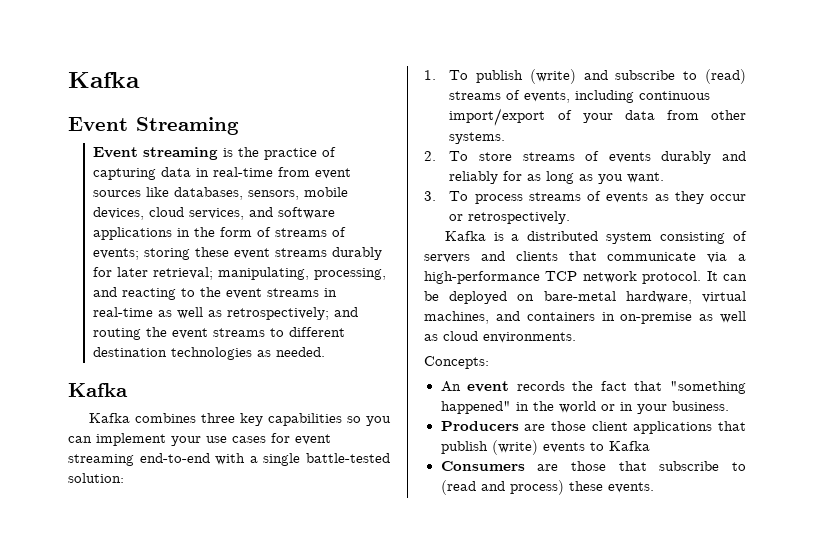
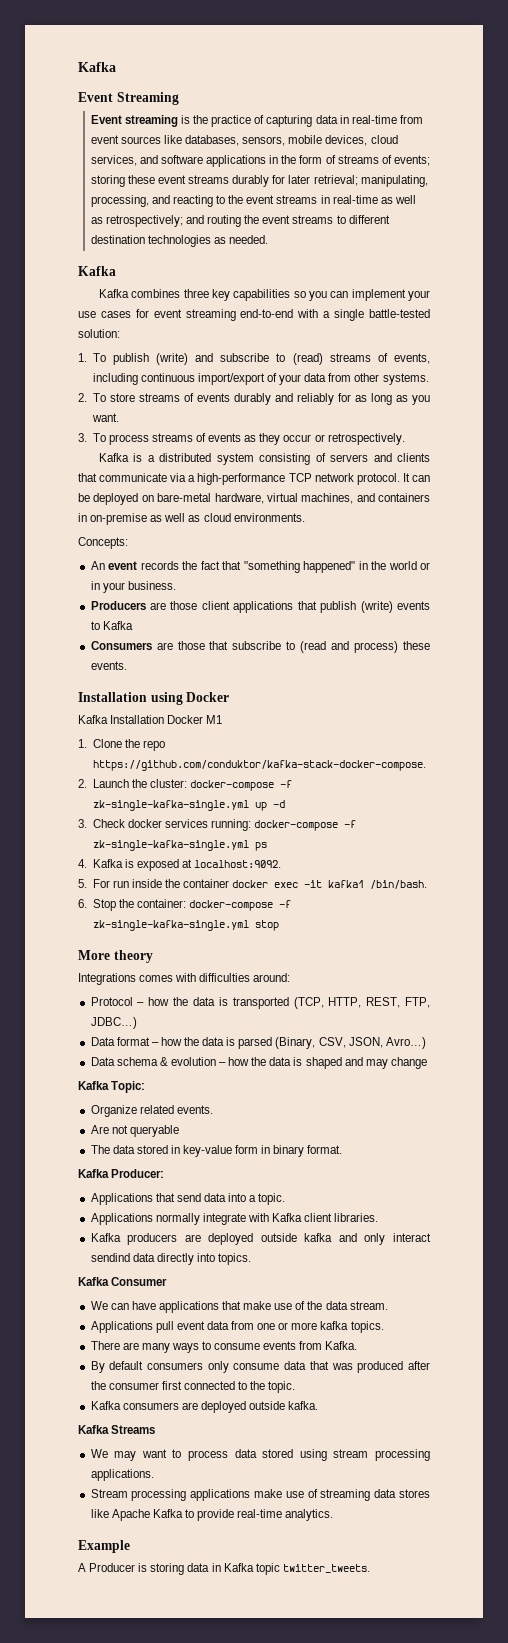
(654, 487) none -> [78,692,230,705] [78,715,223,724] [78,739,165,751] [92,760,426,771] [78,779,293,791] [92,800,285,811] [78,819,357,831] [92,840,267,851] [78,859,282,871] [78,879,428,889] [78,899,292,911] [92,920,279,931] [78,950,153,963] [78,973,291,985] [90,997,430,1009] [90,1017,137,1029] [90,1037,426,1049] [90,1057,427,1069] [78,1081,146,1093] [90,1105,213,1117] [90,1125,179,1137] [90,1145,343,1157] [78,1169,165,1178] [90,1193,286,1205] [90,1213,379,1225] [90,1233,431,1245] [90,1253,252,1265] [78,1277,168,1286] [90,1301,388,1313] [90,1321,384,1333] [90,1341,358,1353] [90,1361,430,1373] [90,1381,296,1393] [90,1401,319,1413] [78,1425,156,1434] [90,1449,430,1461] [90,1469,154,1481] [90,1489,430,1501] [90,1509,334,1521] [78,1540,130,1553] [78,1563,370,1575] // Installation using Docker // Kafka Installation Docker M1 // 1. Clone the repo https://github.com/conduktor/kafka-stack-docker-compose. // 2. Launch the cluster: docker-compose -f zk-single-kafka-single.yml up -d // 3. Check docker services running: docker-compose -f zk-single-kafka-single.yml ps // 4. Kafka is exposed at localhost:9092. // 5. For run inside the container docker exec -it kafka1 /bin/bash. // 6. Stop the container: docker-compose -f zk-single-kafka-single.yml stop // More theory // Integrations comes with difficulties around: // Protocol – how the data is transported (TCP, HTTP, REST, FTP, JDBC…) // Data format – how the data is parsed (Binary, CSV, JSON, Avro…) // Data schema & evolution – how the data is shaped and may change // Kafka Topic: // Organize related events. // Are not queryable // The data stored in key-value form in binary format. // Kafka Producer: // Applications that send data into a topic. // Applications normally integrate with Kafka client libraries. // Kafka producers are deployed outside kafka and only interact sendind data directly into topics. // Kafka Consumer // We can have applications that make use of the data stream. // Applications pull event data from one or more kafka topics. // There are many ways to consume events from Kafka. // By default consumers only consume data that was produced after the consumer first connected to the topic. // Kafka consumers are deployed outside kafka. // Kafka Streams // We may want to process data stored using stream processing applications. // Stream processing applications make use of streaming data stores like Apache Kafka to provide real-time analytics. // Example // A Producer is storing data in Kafka topic twitter_tweets.

